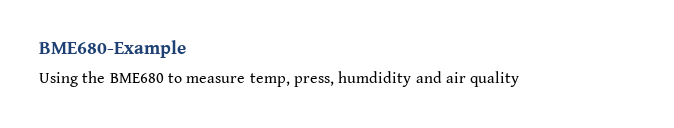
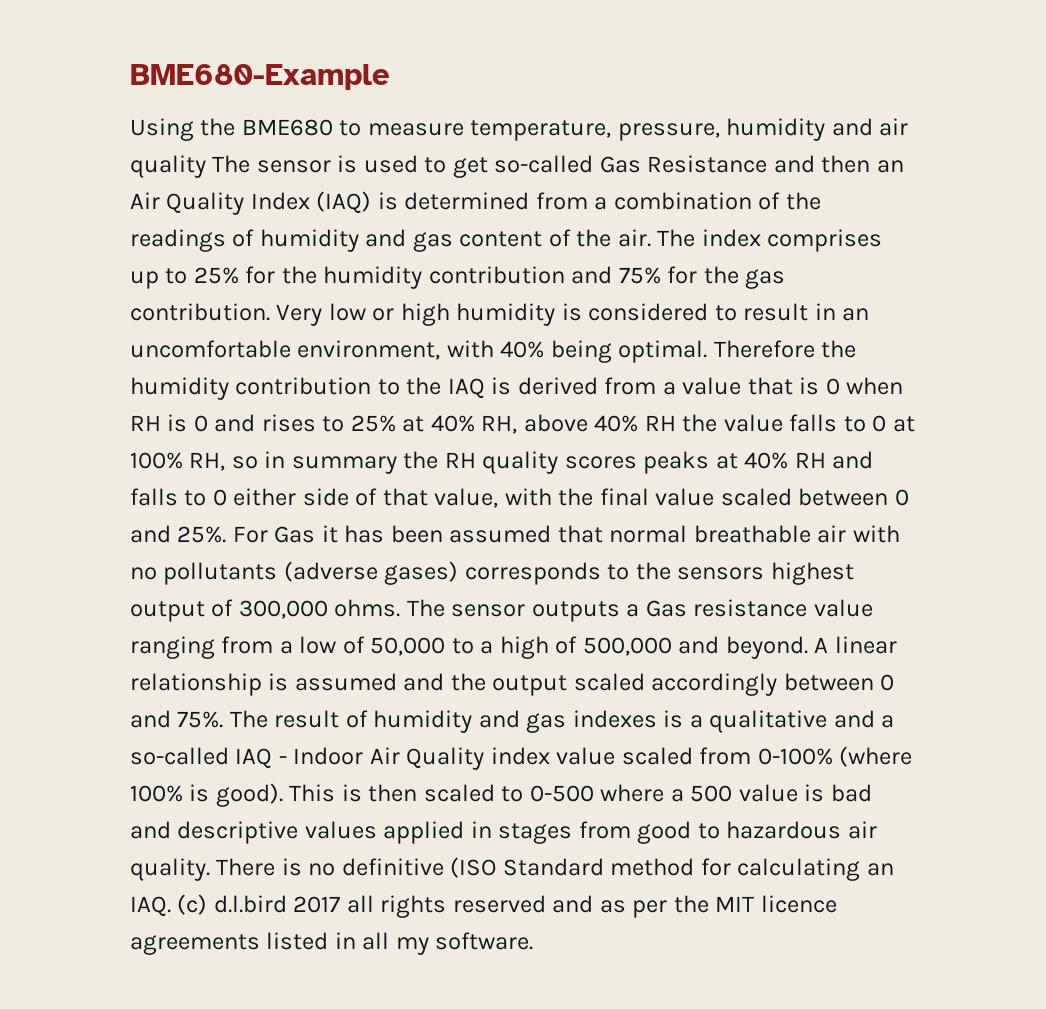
[249,71,520,87] temp, press, humdidity and air quality -> [470,118,909,141] [130,155,904,178] [130,191,821,215] [130,229,883,252] [130,266,786,289] [130,303,870,326] [130,340,857,363] [130,377,904,400] [130,414,915,434] [130,451,874,474] [130,488,909,508] [130,525,900,543] [130,561,854,585] [130,599,873,622] [130,636,897,659] [130,673,895,696] [130,710,895,733] [130,746,913,770] [130,783,872,807] [130,821,877,844] [130,857,894,881] [130,894,837,918] [130,932,534,955] temperature, pressure, humidity and air quality The sensor is used to get so-called Gas Resistance and then an Air Quality Index (IAQ) is determined from a combination of the readings of humidity and gas content of the air. The index comprises up to 25% for the humidity contribution and 75% for the gas contribution. Very low or high humidity is considered to result in an uncomfortable environment, with 40% being optimal. Therefore the humidity contribution to the IAQ is derived from a value that is 0 when RH is 0 and rises to 25% at 40% RH, above 40% RH the value falls to 0 at 100% RH, so in summary the RH quality scores peaks at 40% RH and falls to 0 either side of that value, with the final value scaled between 0 and 25%. For Gas it has been assumed that normal breathable air with no pollutants (adverse gases) corresponds to the sensors highest output of 300,000 ohms. The sensor outputs a Gas resistance value ranging from a low of 50,000 to a high of 500,000 and beyond. A linear relationship is assumed and the output scaled accordingly between 0 and 75%. The result of humidity and gas indexes is a qualitative and a so-called IAQ - Indoor Air Quality index value scaled from 0-100% (where 100% is good). This is then scaled to 0-500 where a 500 value is bad and descriptive values applied in stages from good to hazardous air quality. There is no definitive (ISO Standard method for calculating an IAQ. (c) d.l.bird 2017 all rights reserved and as per the MIT licence agreements listed in all my software.

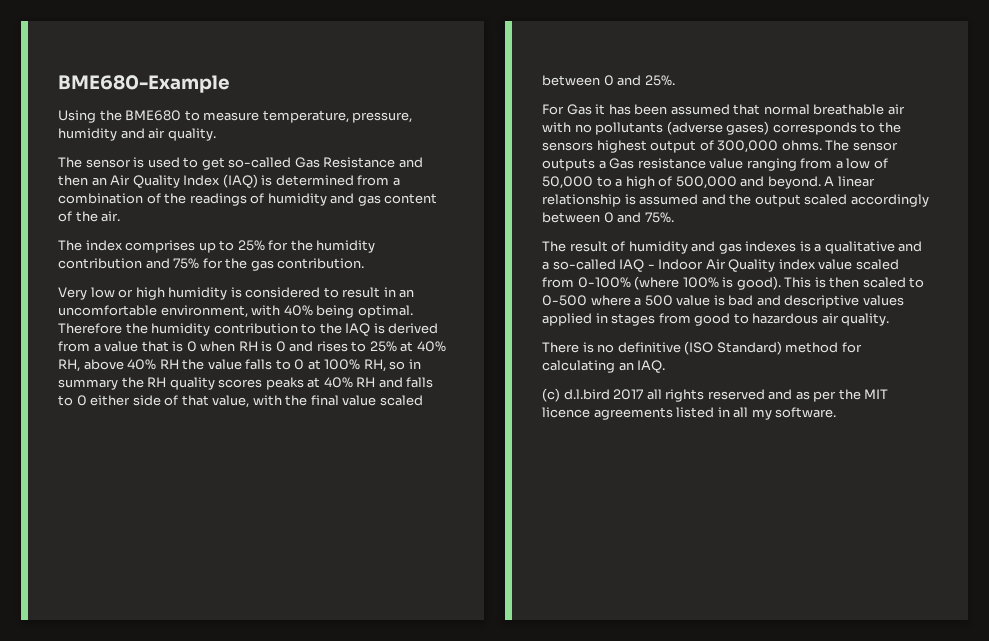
[130,155,206,178] quality -> [167,128,216,141] quality. //
(651, 238) none -> (121, 216) //
(270, 312) none -> (365, 263) //
(227, 534) none -> (675, 80) //
(224, 719) none -> (674, 217) //
(210, 869) none -> (890, 319) //
[502,858,604,876] Standard -> [716,341,782,355] Standard)
(171, 906) none -> (666, 366) //

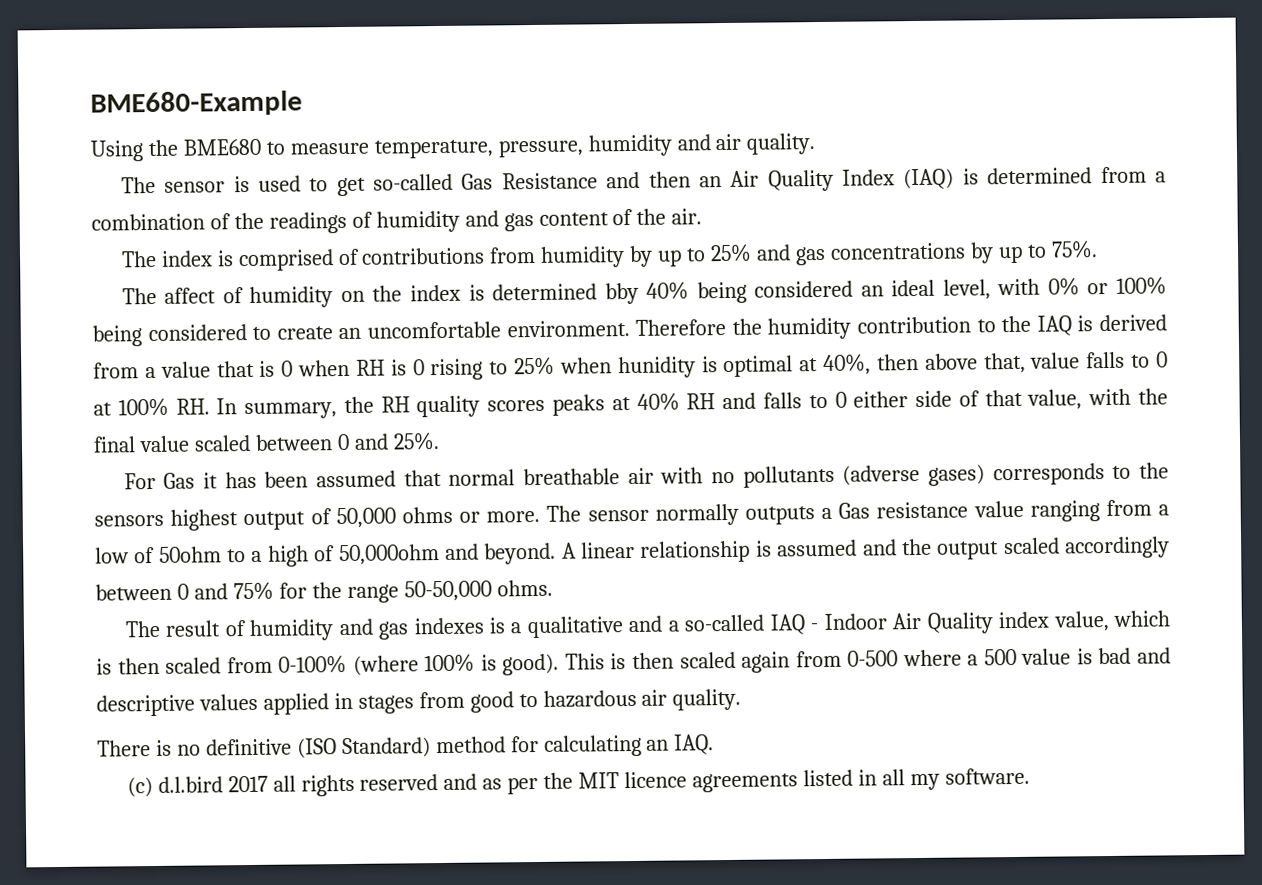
[125,240,376,253] [58,258,365,271] [58,287,415,300] [58,305,413,318] comprises up to 25% for the humidity contribution and 75% for the gas contribution. // Very low or high humidity is considered to result in an uncomfortable environment, with 40% being optimal. -> [216,240,1098,272] [121,276,1167,308] [92,320,630,347] is comprised of contributions from humidity by up to 25% and gas concentrations by up to 75%. // The affect of humidity on the index is determined bby 40% being considered an ideal level, with 0% or 100% being considered to create an uncomfortable environment.
[289,341,446,352] [58,359,205,372] and rises to 25% at 40% RH, above 40% RH the -> [430,352,1026,381] rising to 25% when hunidity is optimal at 40%, then above that,
[363,359,421,372] [58,379,118,390] RH, so in summary -> [175,398,338,420] RH. In summary,
[717,140,898,153] 300,000 ohms. The sensor -> [335,503,739,529] 50,000 ohms or more. The sensor normally
[542,176,593,189] 50,000 -> [158,546,222,563] 50ohm
[675,176,737,189] 500,000 -> [338,544,440,566] 50,000ohm
[644,212,674,223] 75%. -> [232,579,553,603] 75% for the range 50-50,000 ohms.
[818,259,853,270] value -> [1053,610,1171,632] [96,657,160,675] value, which is then
[909,277,925,288] to -> [741,650,842,673] again from

